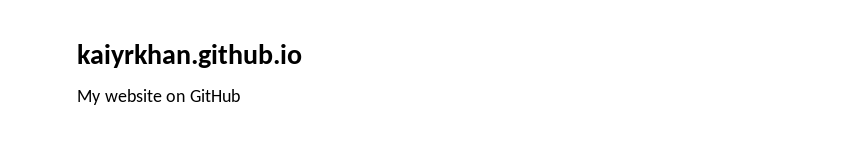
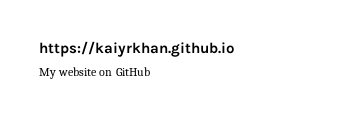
[77,44,302,68] kaiyrkhan.github.io -> [39,41,234,57] https://kaiyrkhan.github.io

